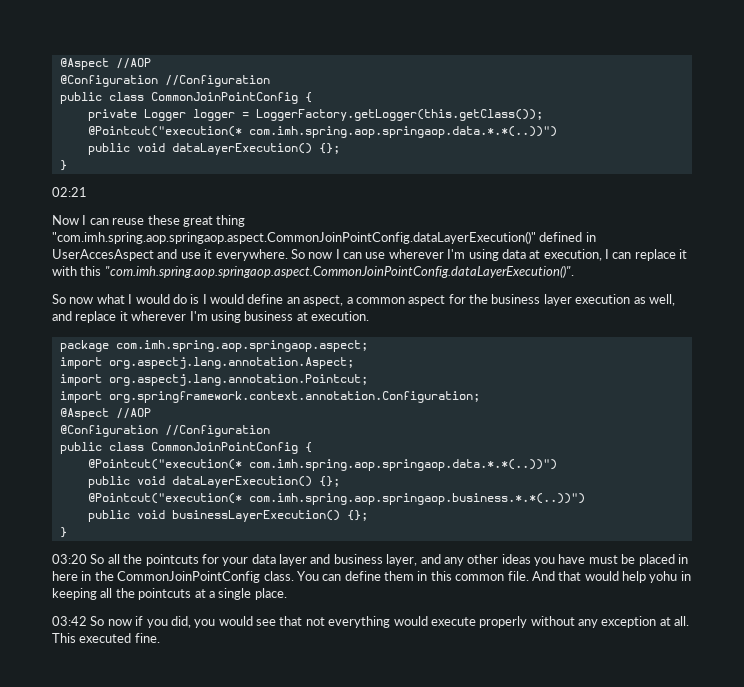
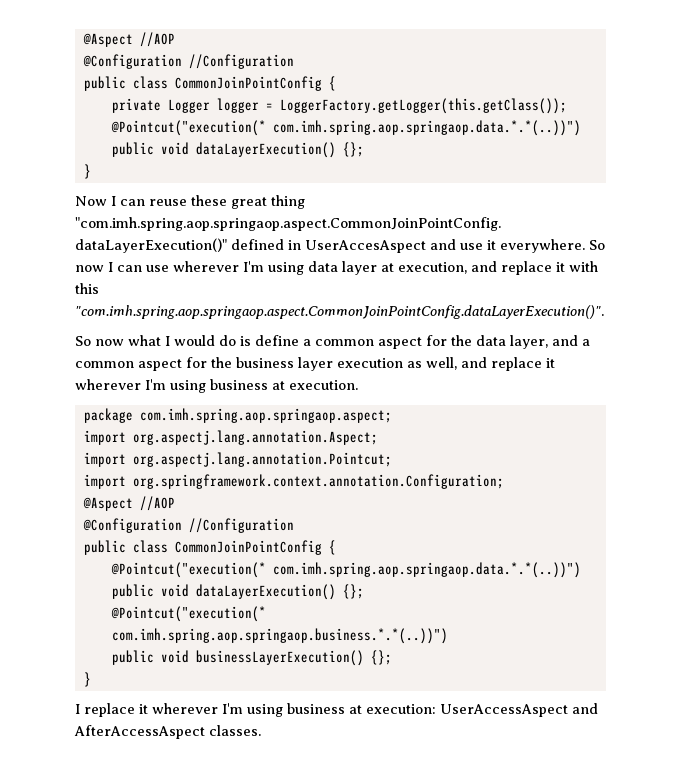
[52,187,87,197] // 02:21 -> (91, 171) none
(526, 254) none -> [342,261,377,275] layer
[605,249,632,259] I can -> [471,261,497,272] and
[202,294,344,306] I would define an aspect, -> [255,335,578,349] define a common aspect for the data layer, and
[52,554,688,566] [52,571,691,583] [52,588,287,600] [52,616,690,628] [52,633,160,643] 03:20 So all the pointcuts for your data layer and business layer, and any other ideas you have must be placed in here in the CommonJoinPointConfig class. You can define them in this common file. And that would help yohu in keeping all the pointcuts at a single place. // 03:42 So now if you did, you would see that not everything would execute properly without any exception at all. This executed fine. -> [75,703,598,717] [74,725,261,739] I replace it wherever I'm using business at execution: UserAccessAspect and AfterAccessAspect classes.

